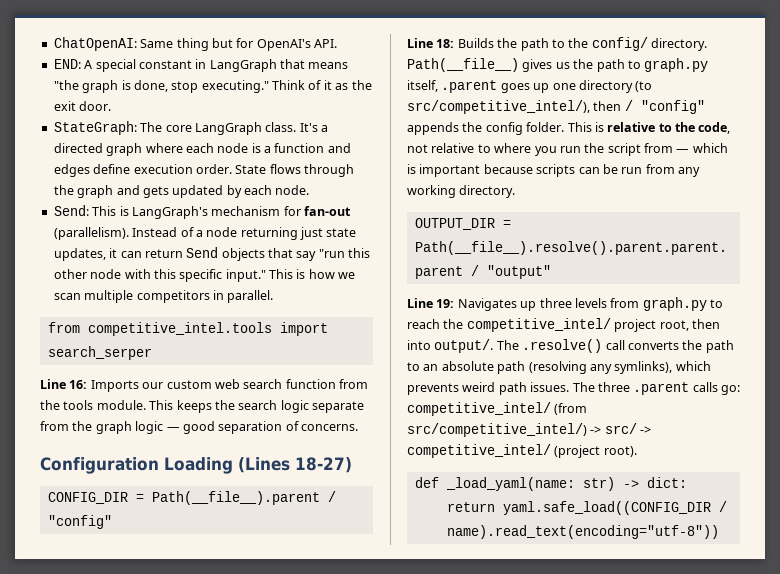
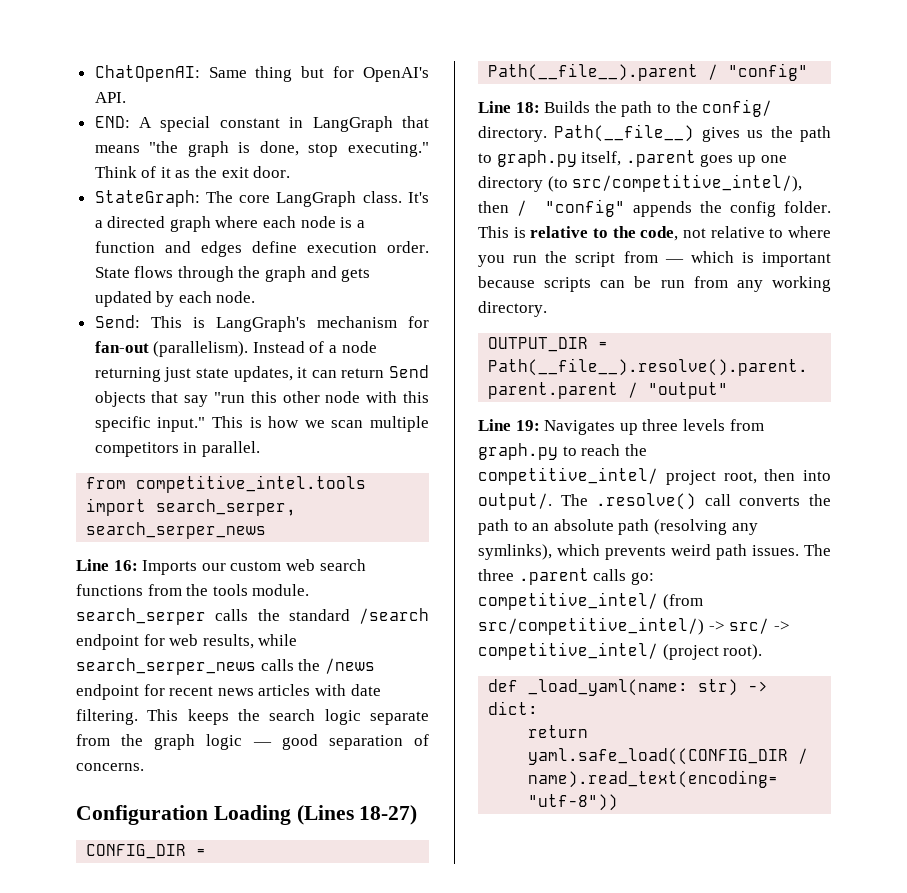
[47,346,152,360] search_serper -> [156,499,297,516] [86,522,267,539] search_serper, search_serper_news
[285,379,336,389] function -> [76,584,143,596] functions
(146, 405) none -> [76,608,429,625] [76,634,298,650] [76,658,375,675] [76,684,381,700] [76,709,138,725] search_serper calls the standard /search endpoint for web results, while search_serper_news calls the /news endpoint for recent news articles with date filtering.

